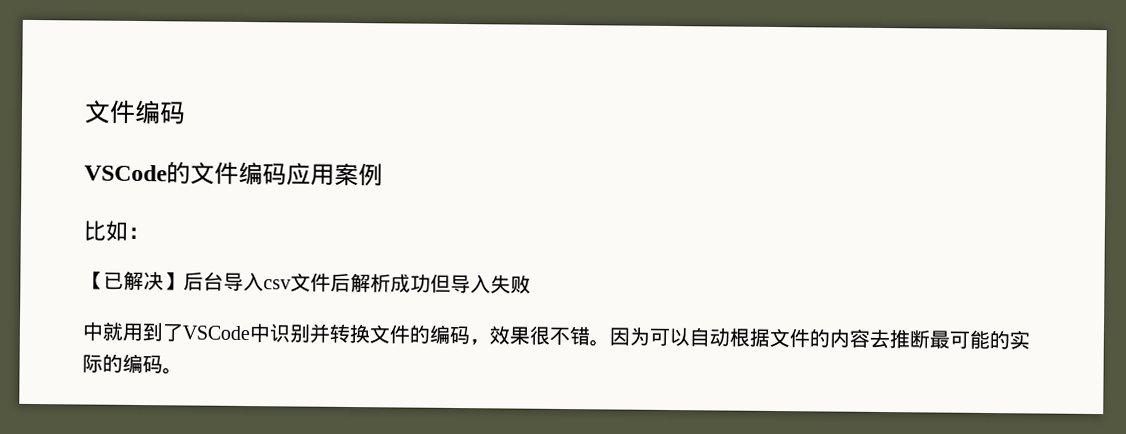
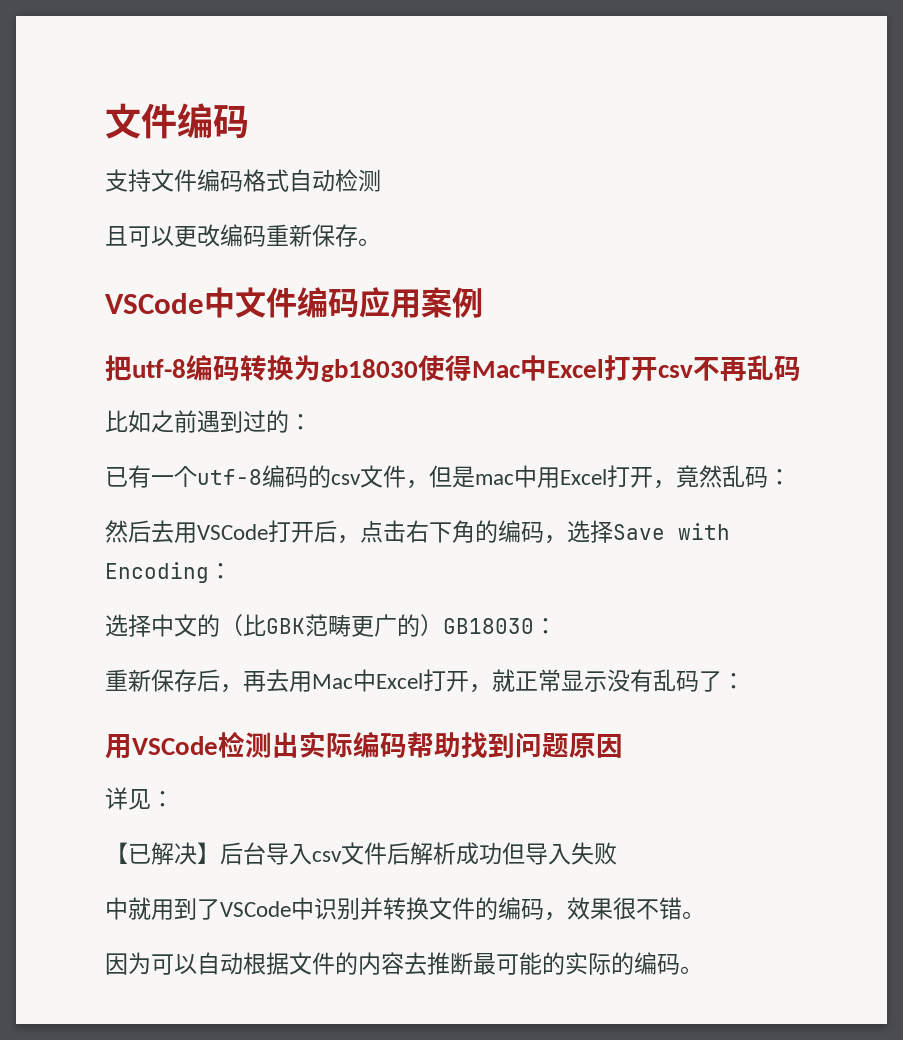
[84,99,186,125] [84,161,191,185] 文件编码 // VSCode的 -> [105,103,249,139] [105,169,381,192] [105,224,381,247] [105,287,235,318] 文件编码 // 支持文件编码格式自动检测 // 且可以更改编码重新保存。 // VSCode中
[83,220,128,242] 比如 -> [105,355,801,382] [105,410,312,433] [105,465,791,489] [105,520,730,544] [105,562,232,583] [105,614,557,637] [105,669,745,693] [105,732,623,759] [105,787,151,810] 把utf-8编码转换为gb18030使得Mac中Excel打开csv不再乱码 // 比如之前遇到过的： // 已有一个utf-8编码的csv文件，但是mac中用Excel打开，竟然乱码： // 然后去用VSCode打开后，点击右下角的编码，选择Save with Encoding： // 选择中文的（比GBK范畴更广的）GB18030： // 重新保存后，再去用Mac中Excel打开，就正常显示没有乱码了： // 用VSCode检测出实际编码帮助找到问题原因 // 详见
(610, 343) none -> (705, 915) //

